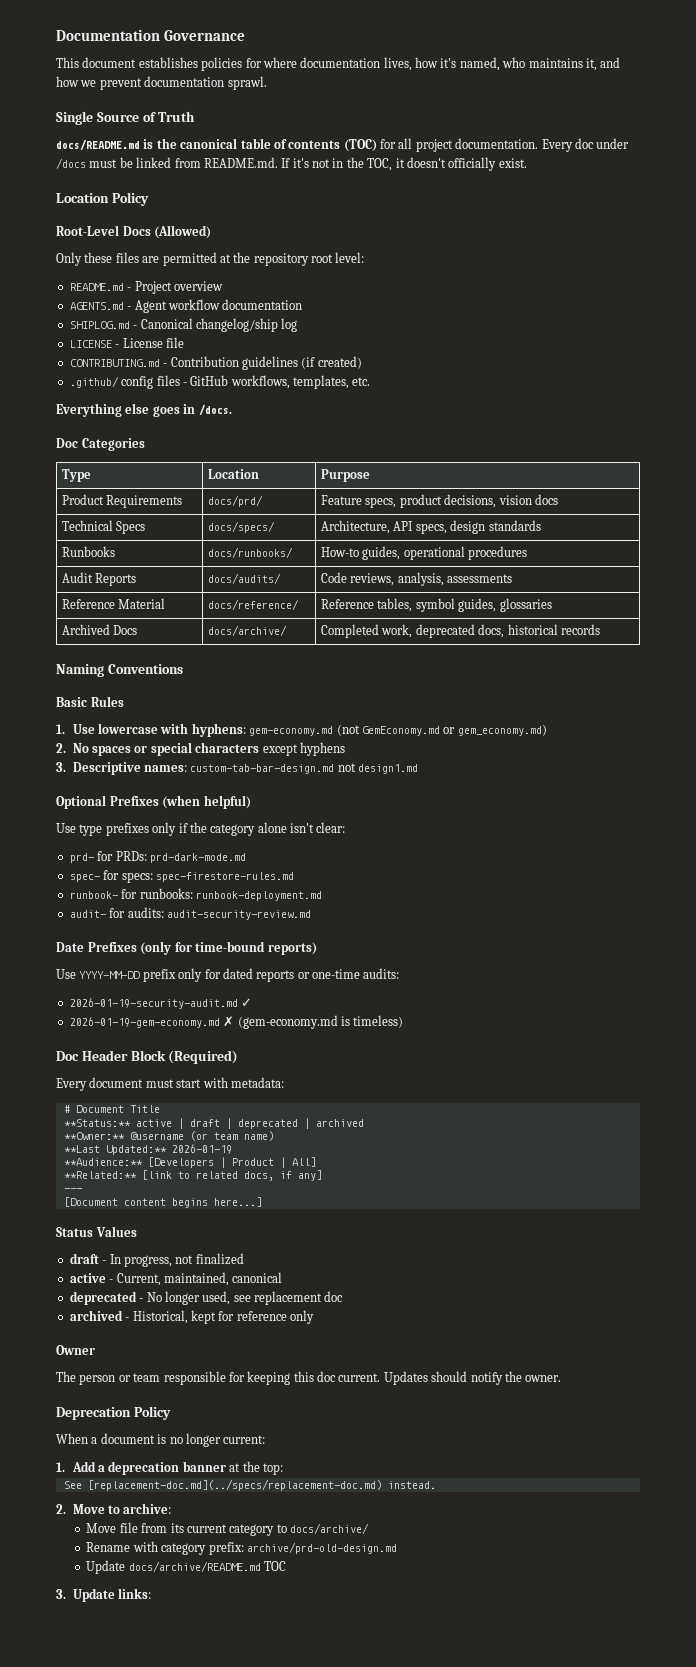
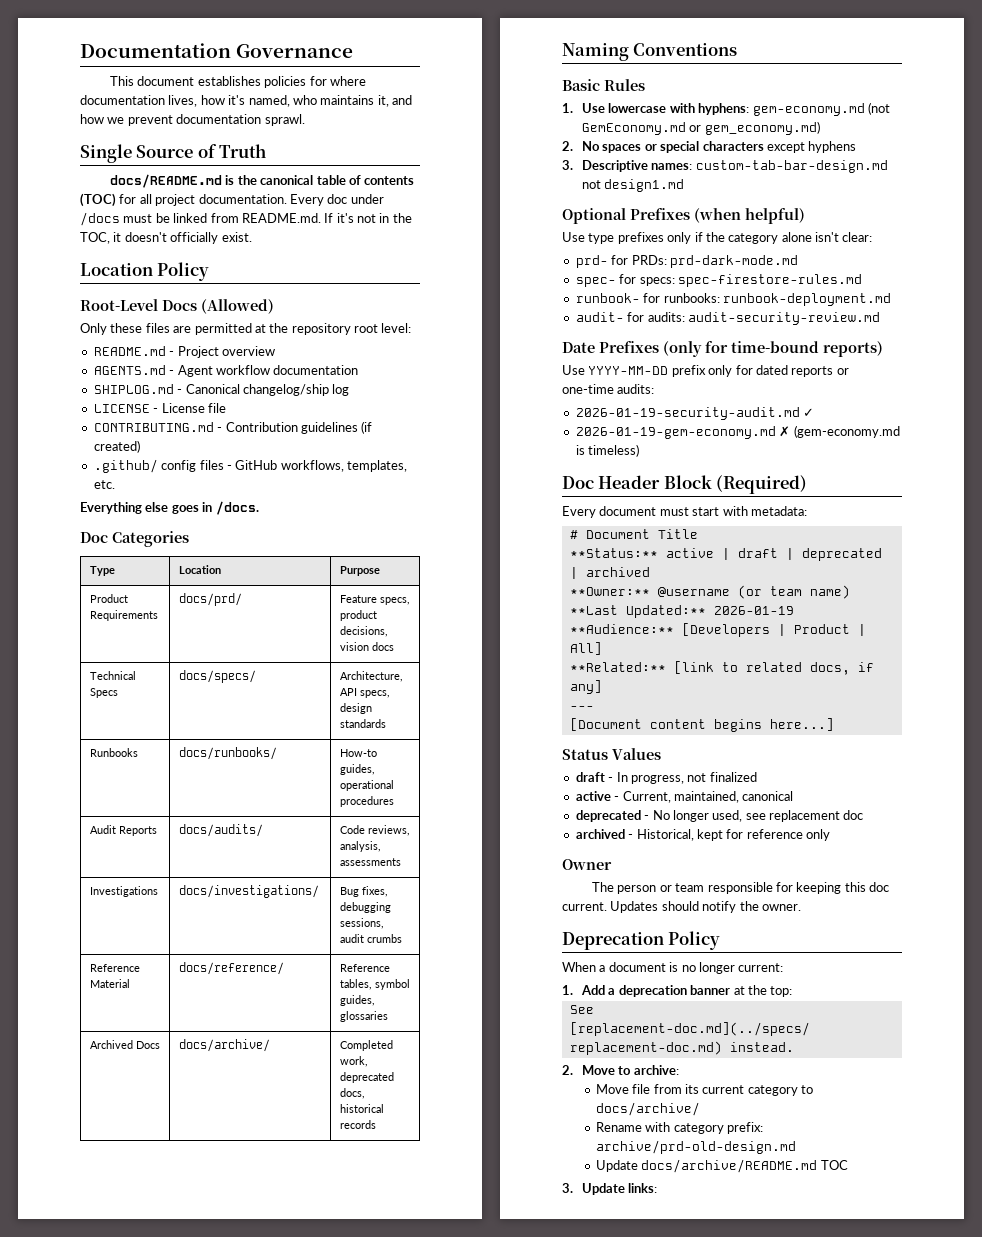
(513, 578) none -> [89,886,158,897] [178,885,319,898] [339,886,388,897] [339,902,391,913] [339,918,384,929] [339,934,402,943] // Investigations | docs/investigations/ | Bug fixes, debugging sessions, audit crumbs

